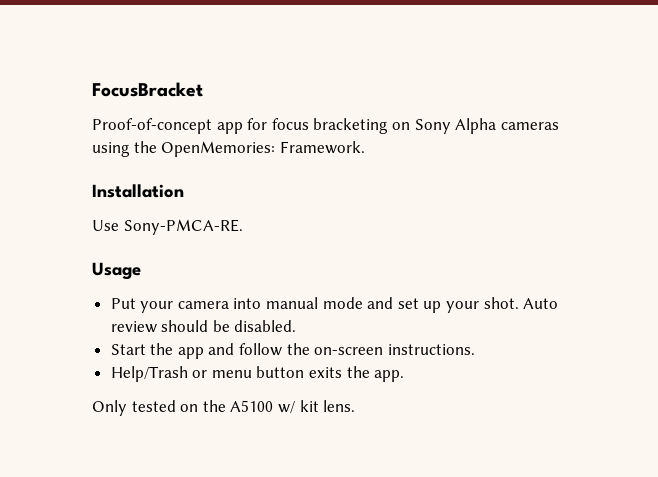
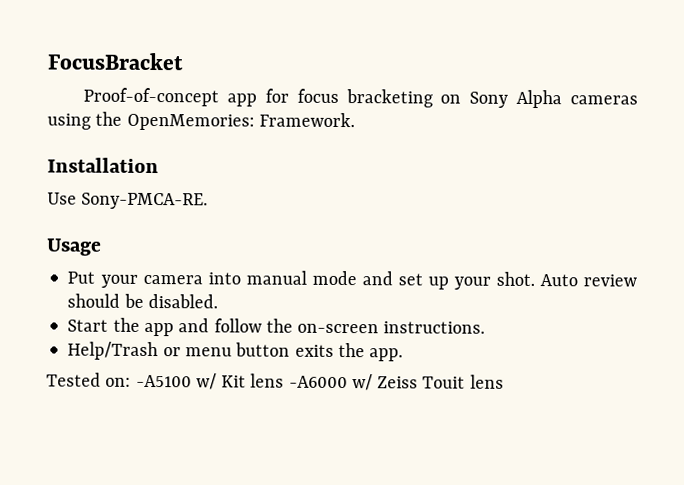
[92,400,356,416] Only tested on the A5100 w/ kit lens. -> [46,372,504,391] Tested on: -A5100 w/ Kit lens -A6000 w/ Zeiss Touit lens

